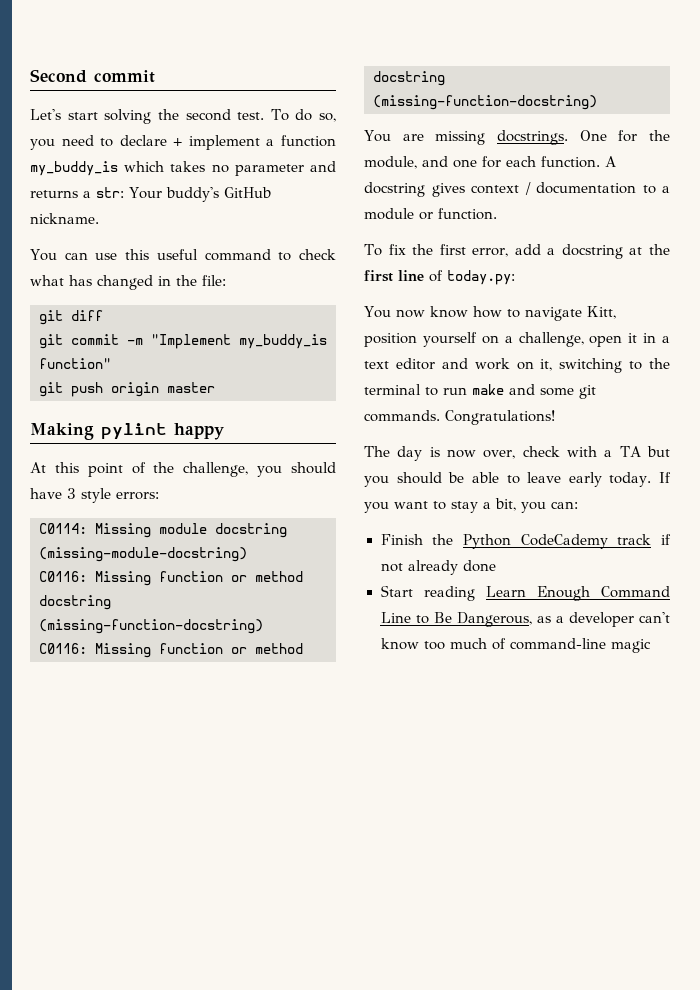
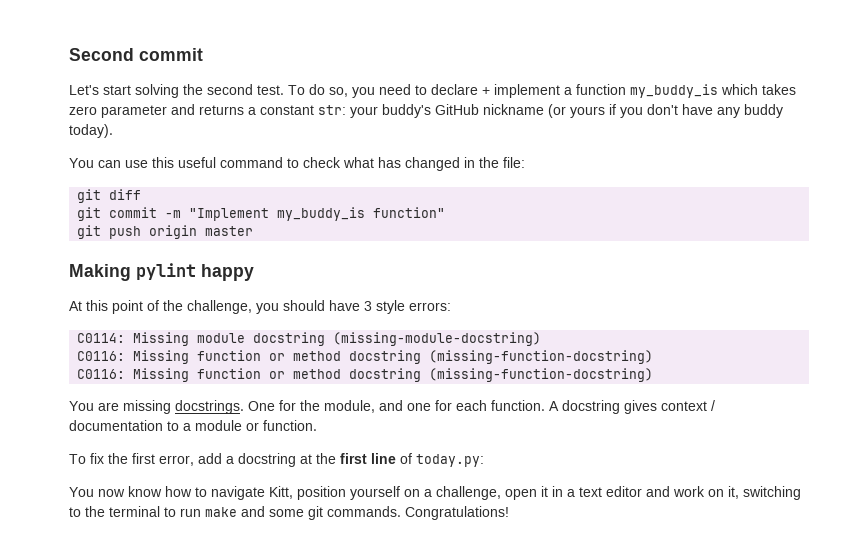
[211,164,229,173] no -> [69,106,97,115] zero
[96,187,271,202] [30,213,99,224] str: Your buddy's GitHub nickname. -> [260,104,783,118] [69,124,113,138] constant str: your buddy's GitHub nickname (or yours if you don't have any buddy today).
[364,446,670,461] [364,472,671,487] [364,498,578,513] [380,534,671,549] [380,560,496,575] [380,585,670,601] [380,612,670,627] [380,638,651,653] // The day is now over, check with a TA but you should be able to leave early today. If you want to stay a bit, you can: // Finish the Python CodeCademy track if not already done // Start reading Learn Enough Command Line to Be Dangerous, as a developer can't know too much of command-line magic -> (509, 513) none

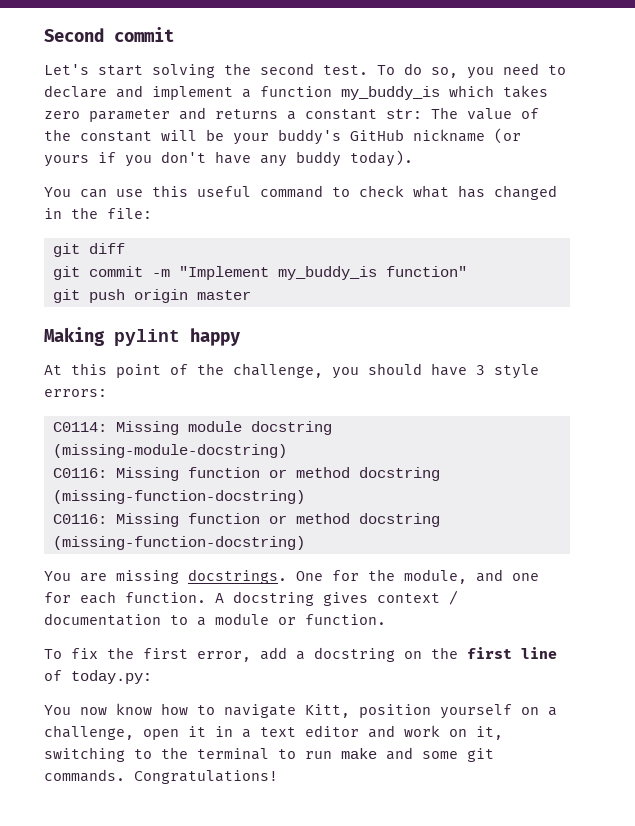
[482,87,490,95] + -> [116,85,143,98] and
(346, 110) none -> [431,107,539,120] [44,129,224,142] The value of the constant will be
[300,454,312,464] at -> [404,651,422,659] on

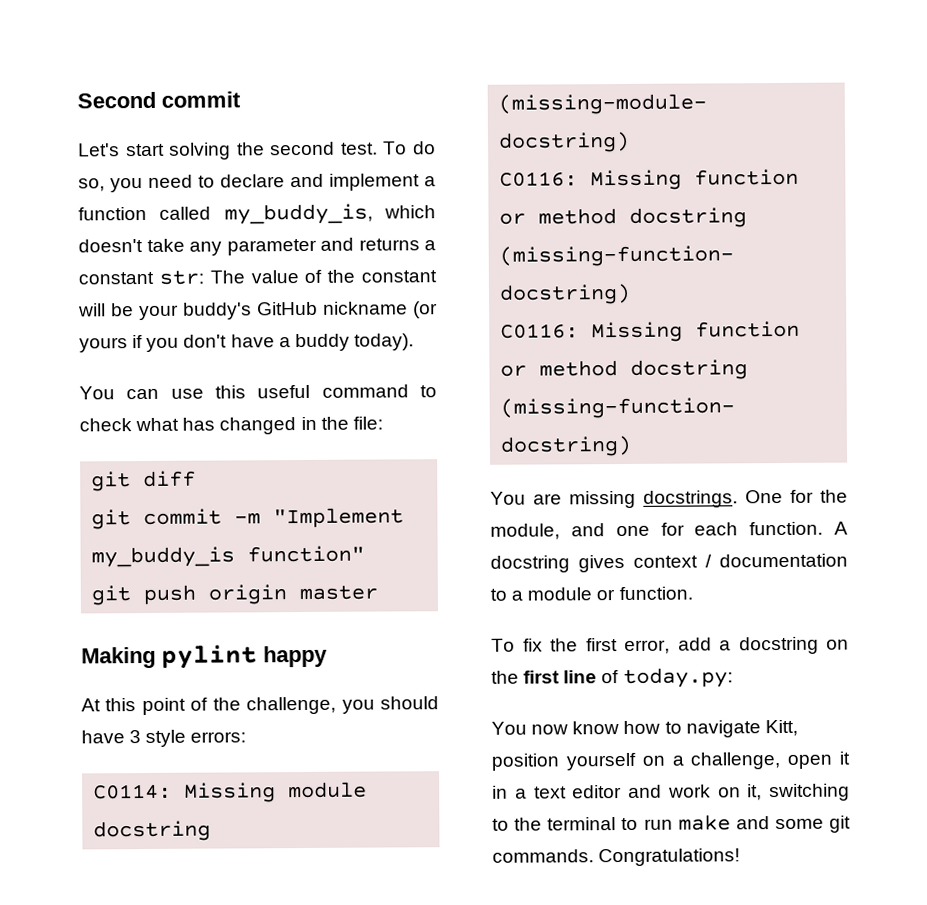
[341,85,548,100] [44,111,80,119] my_buddy_is which takes zero -> [159,203,436,225] [78,238,222,256] called my_buddy_is, which doesn't take any
[260,155,287,167] any -> [278,337,291,348] a

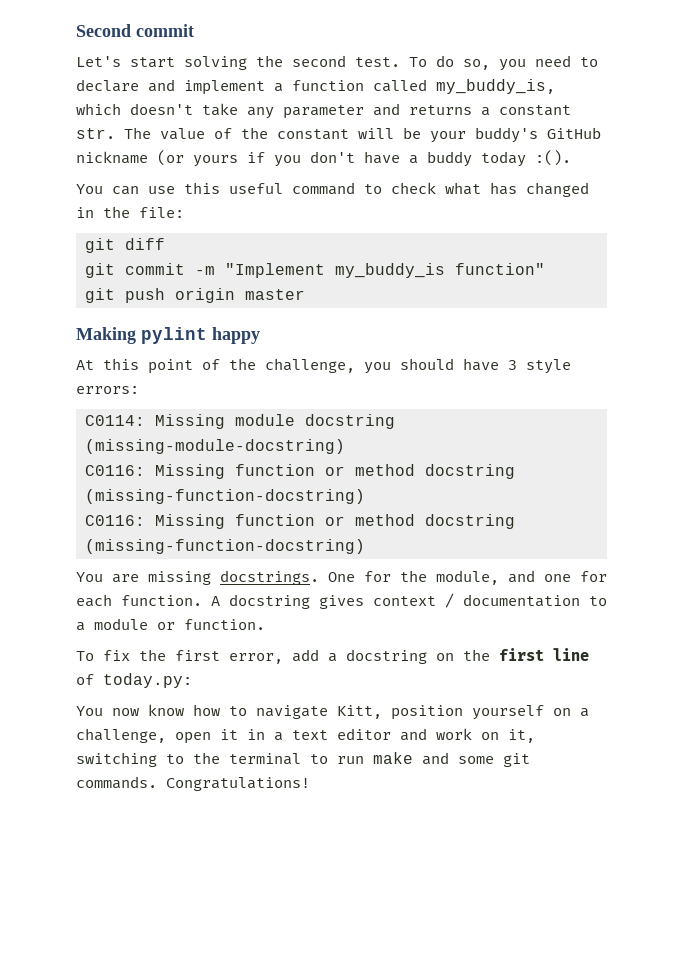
[158,270,204,285] str: -> [76,128,115,139] str.
[353,333,414,351] today). -> [481,150,571,167] today :().

